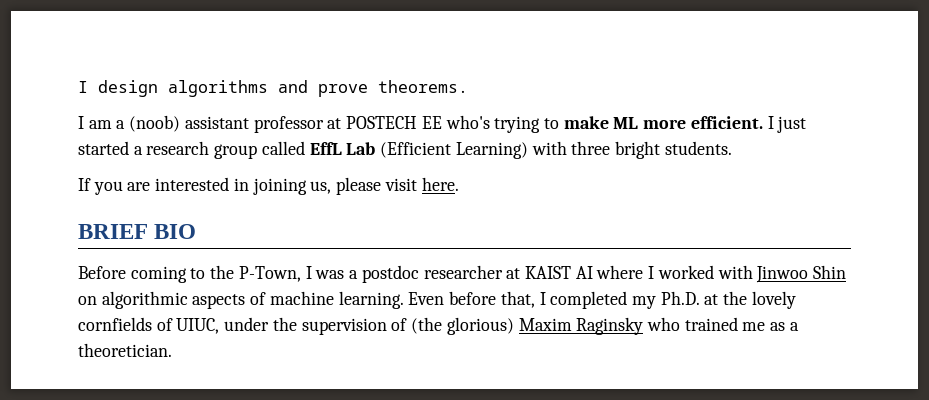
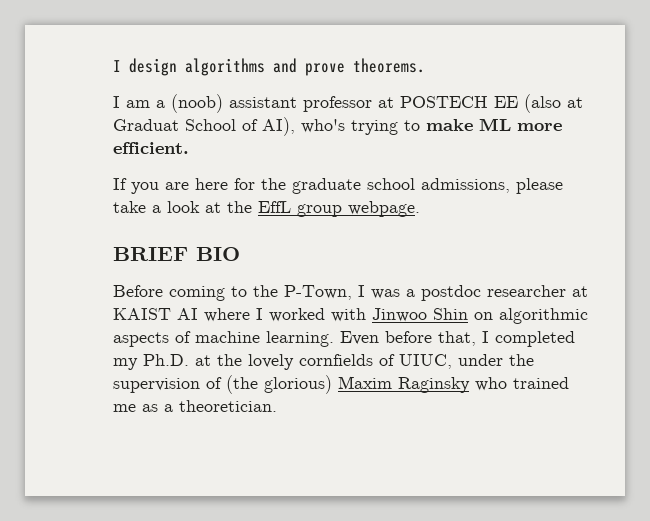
(442, 122) none -> [524,94,583,113] [113,117,295,136] (also at Graduat School of AI),
[767,116,807,133] [78,141,732,159] [78,177,459,195] I just started a research group called EffL Lab (Efficient Learning) with three bright students. // If you are interested in joining us, please visit here. -> [113,178,563,194] [113,201,420,217] // If you are here for the graduate school admissions, please take a look at the EffL group webpage.

